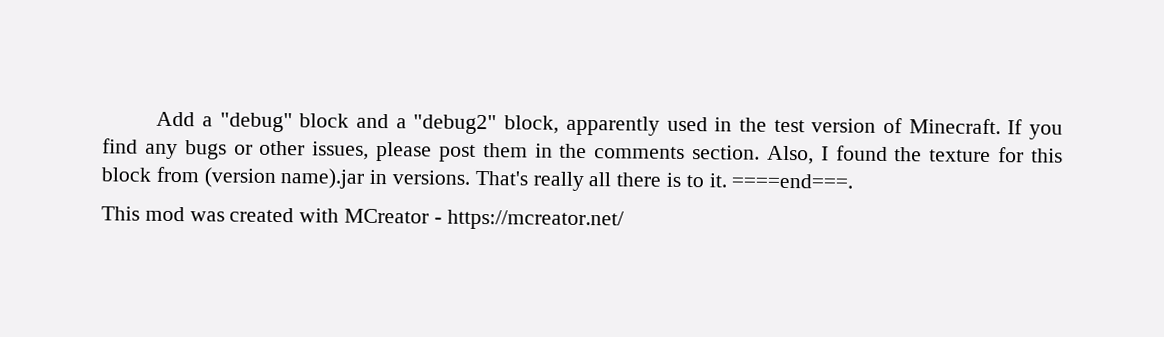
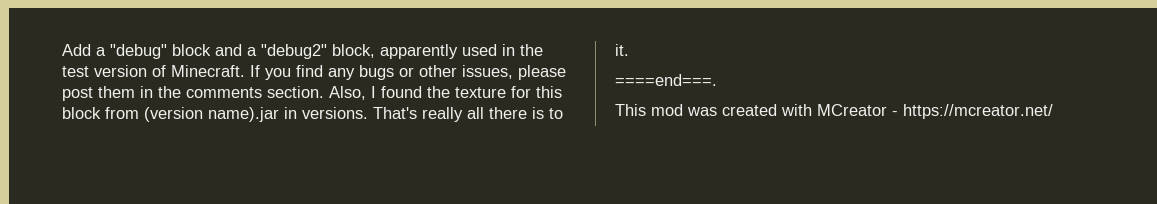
(727, 180) none -> (629, 50) //

